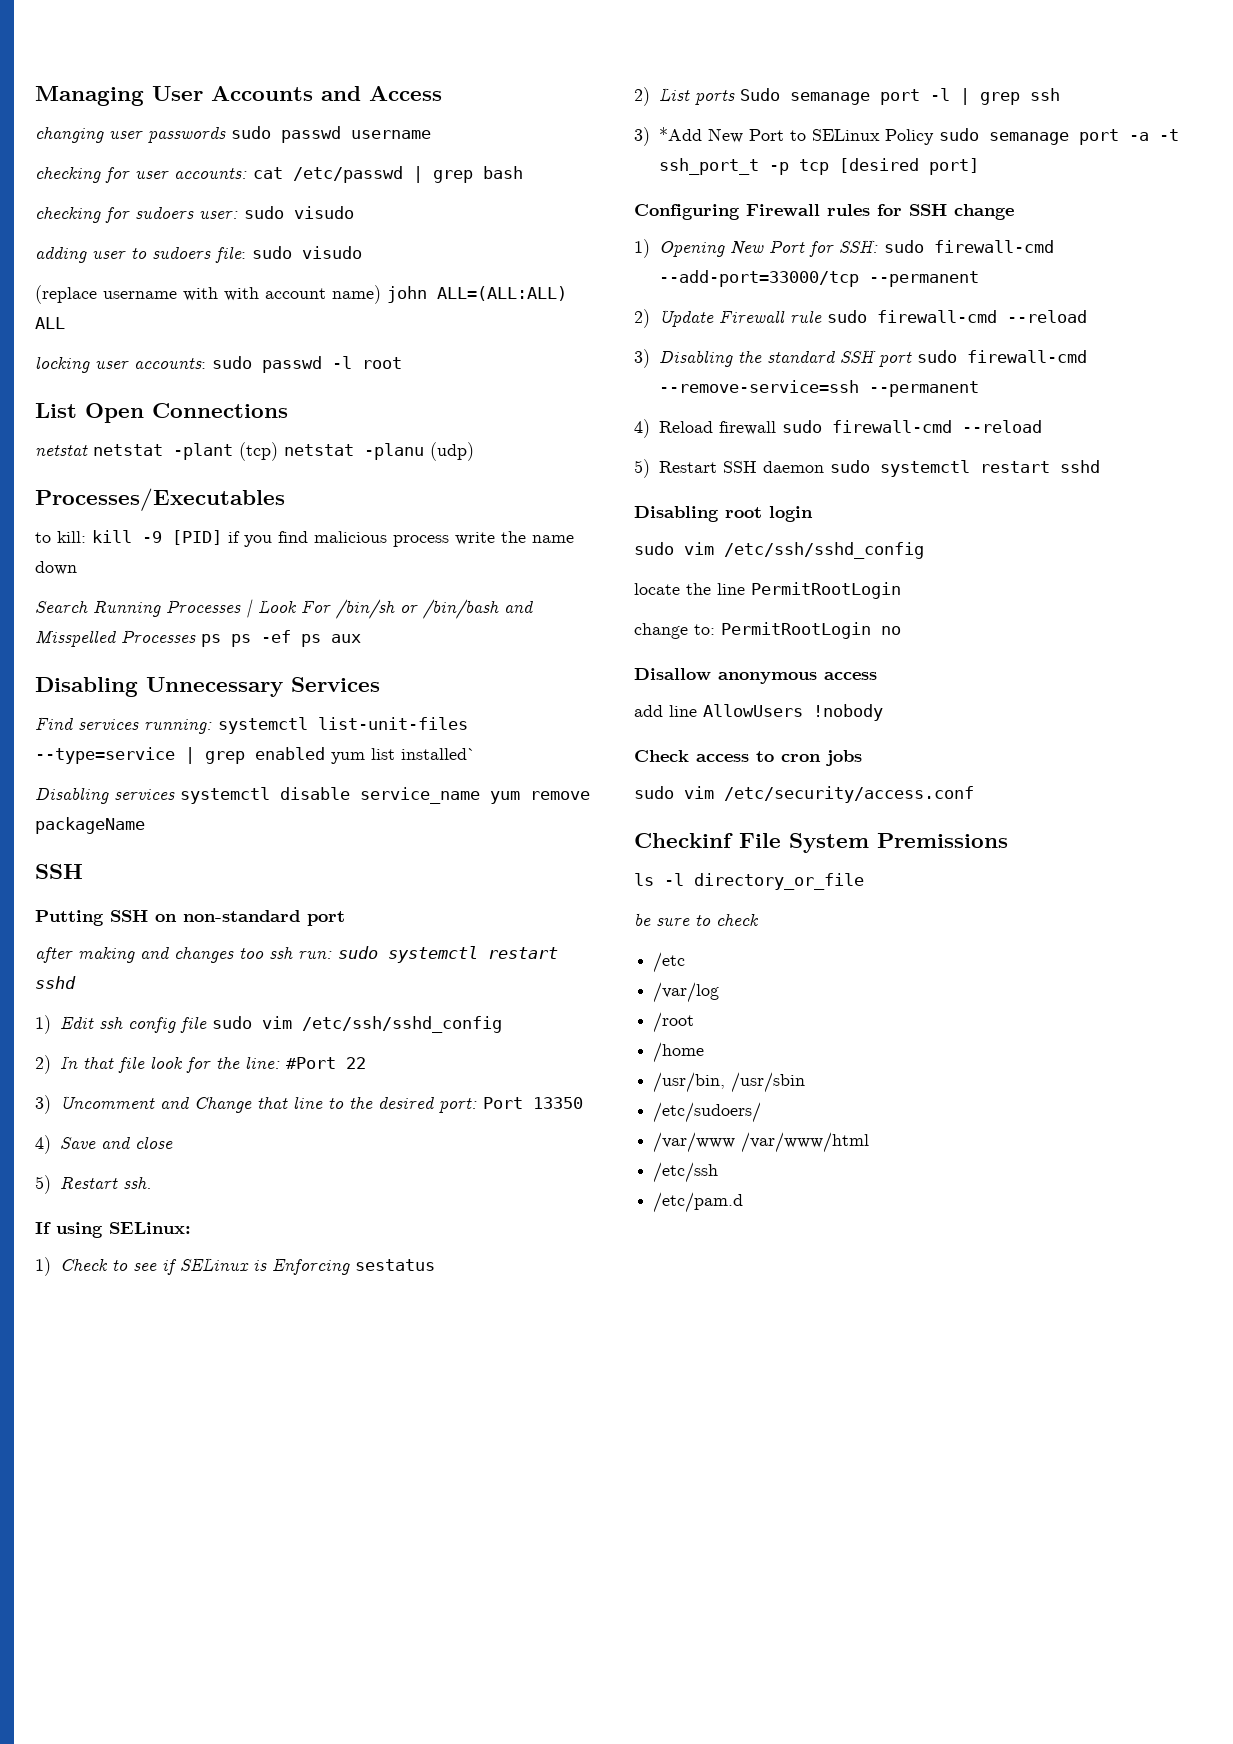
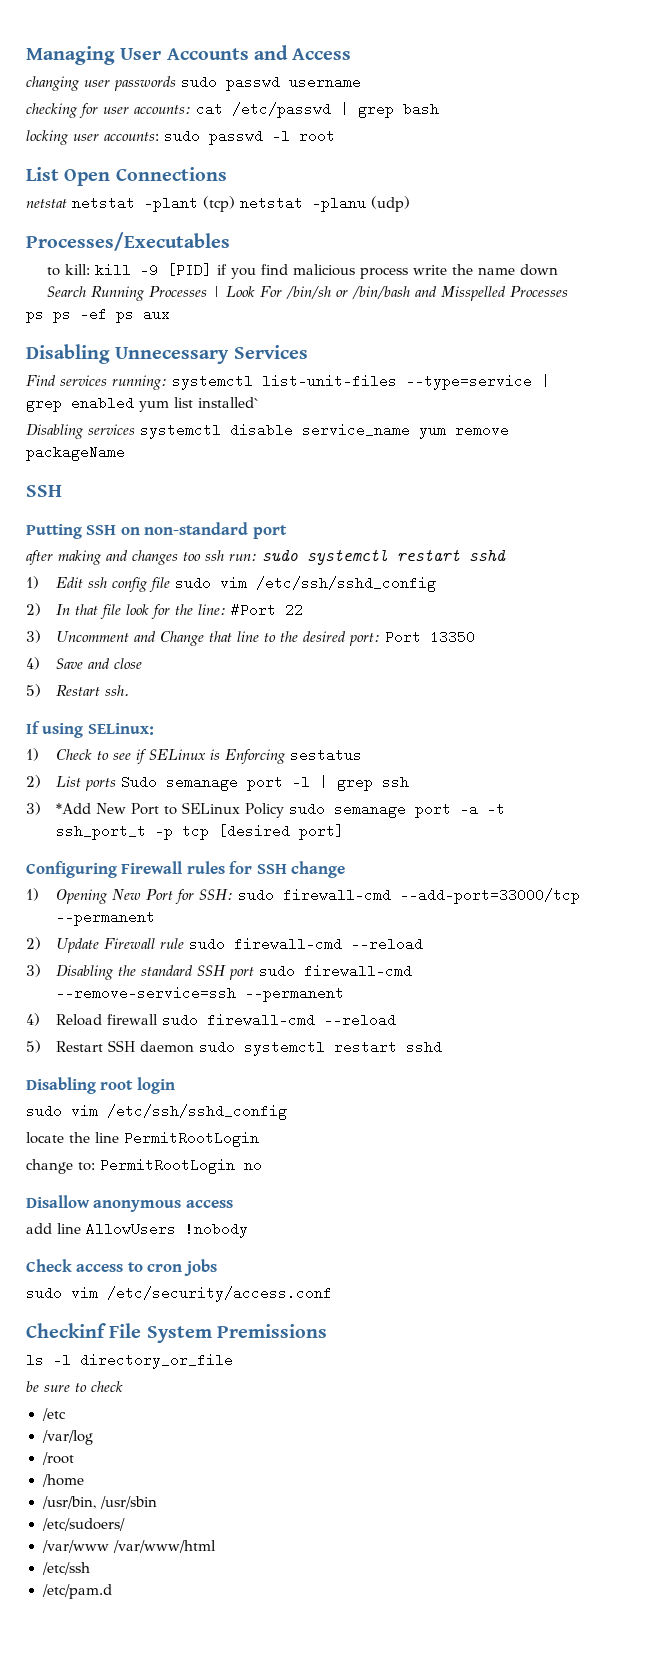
[35,206,354,223] [35,246,362,263] [35,285,567,304] [35,317,65,329] // checking for sudoers user: sudo visudo // adding user to sudoers file: sudo visudo // (replace username with with account name) john ALL=(ALL:ALL) ALL -> (439, 109) none

